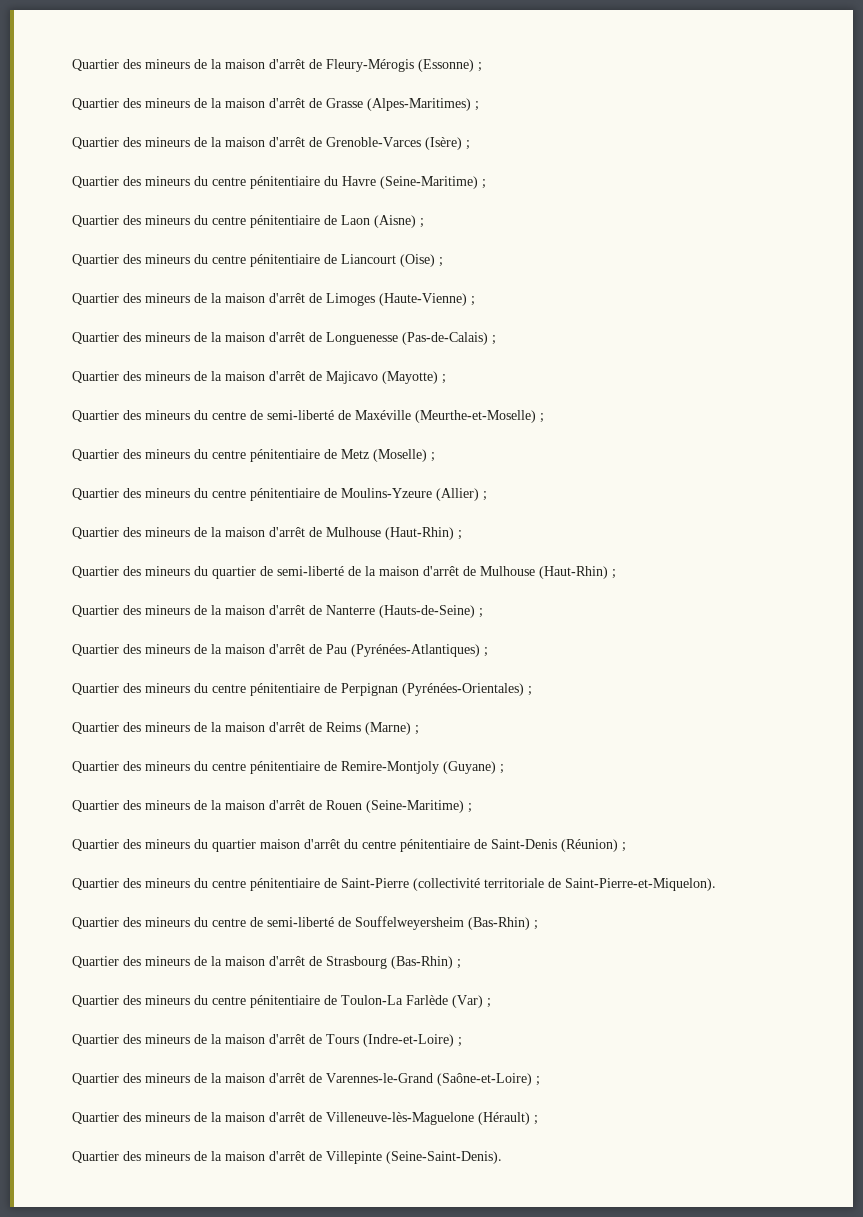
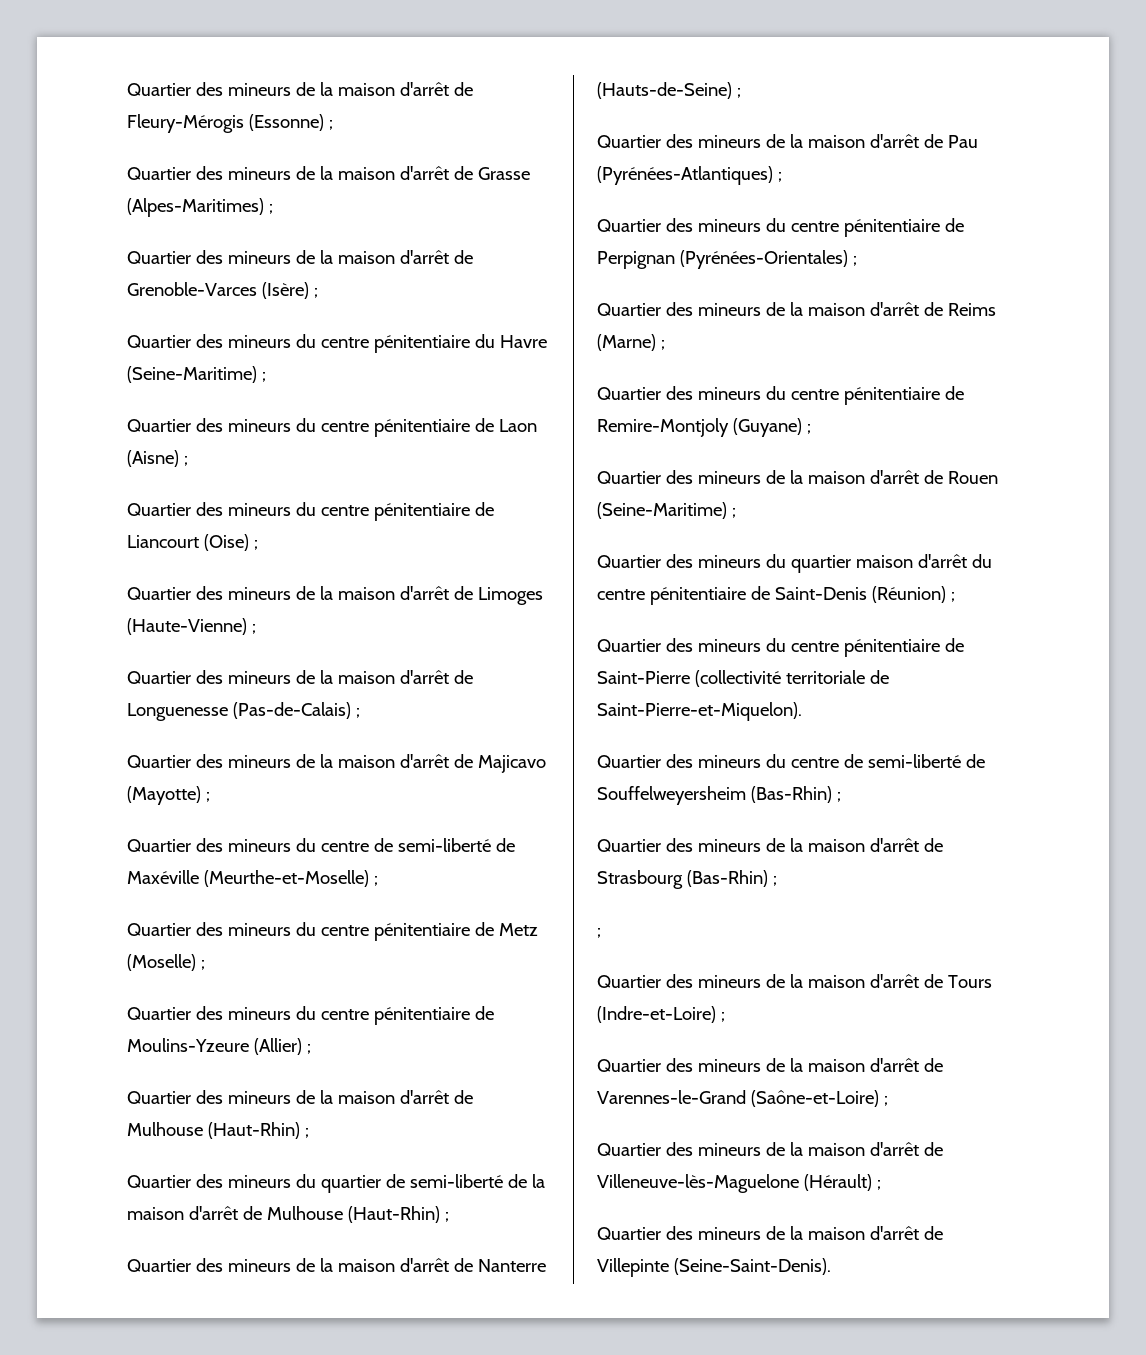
[72,995,483,1008] Quartier des mineurs du centre pénitentiaire de Toulon-La Farlède (Var) -> (777, 881) none

